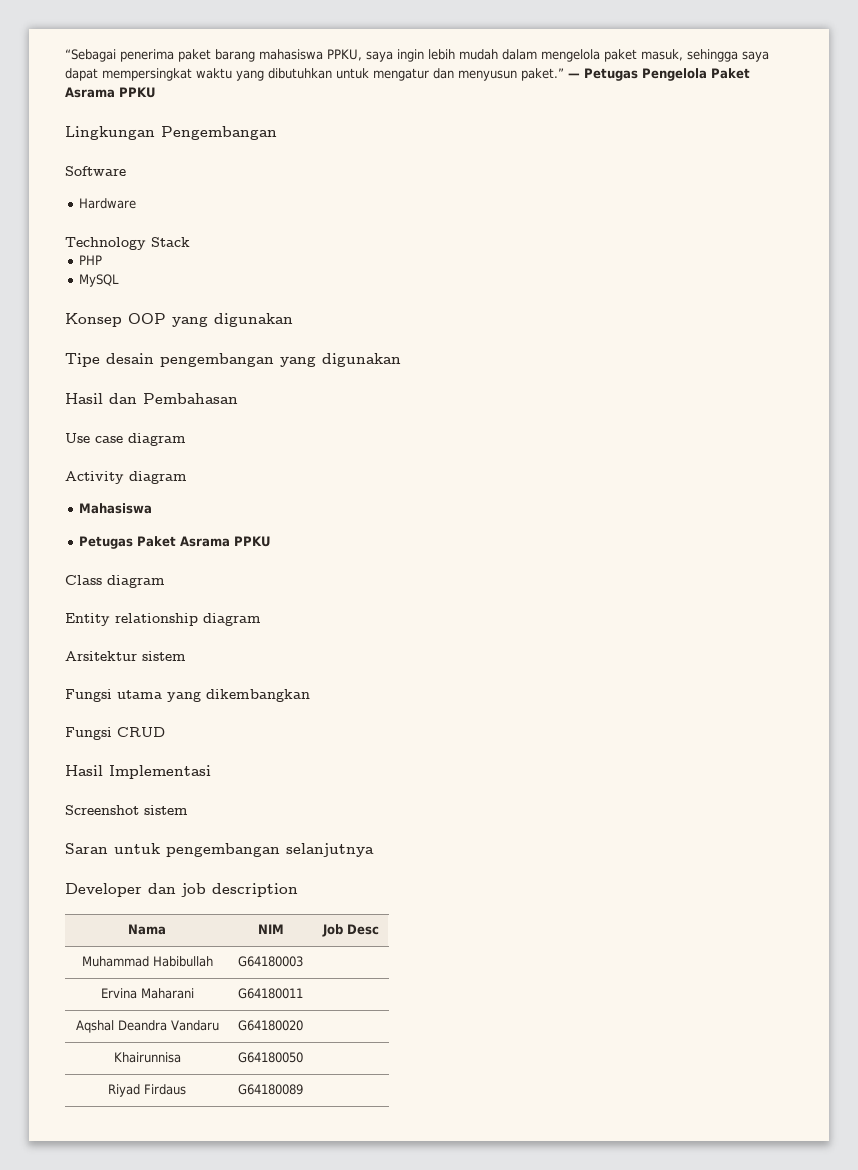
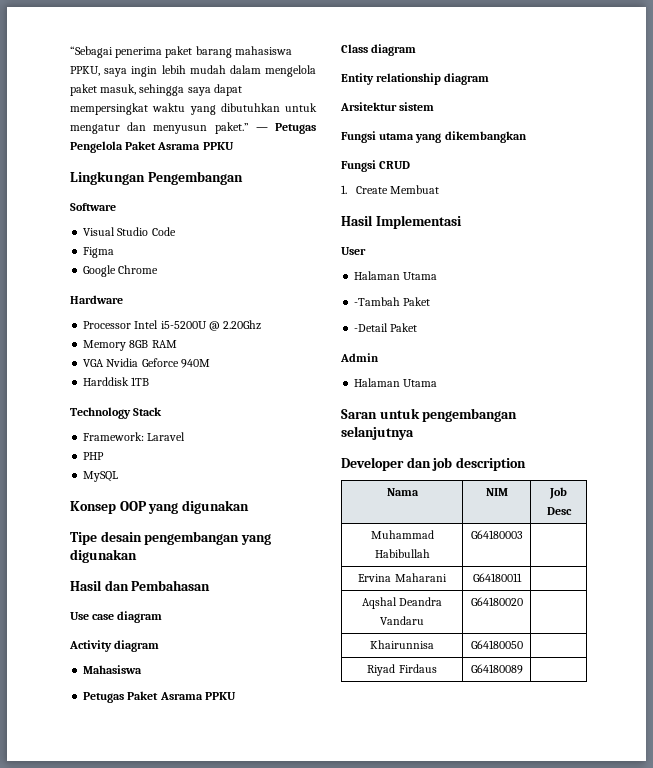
[79,198,137,209] Hardware -> [83,227,176,236] [83,247,115,258] [83,265,159,277] [70,295,123,304] [83,320,262,331] [83,340,177,351] [83,358,210,368] [83,377,150,386] Visual Studio Code // Figma // Google Chrome // Hardware // Processor Intel i5-5200U @ 2.20Ghz // Memory 8GB RAM // VGA Nvidia Geforce 940M // Harddisk 1TB
(190, 242) none -> [83,432,186,441] // Framework: Laravel
(165, 732) none -> [341,185,439,194] // 1. Create Membuat
[65,805,188,815] Screenshot sistem -> [341,247,366,255] [354,271,438,280] [354,297,431,306] [354,323,418,332] [340,353,379,362] [354,378,438,387] User // Halaman Utama // -Tambah Paket // -Detail Paket // Admin // Halaman Utama

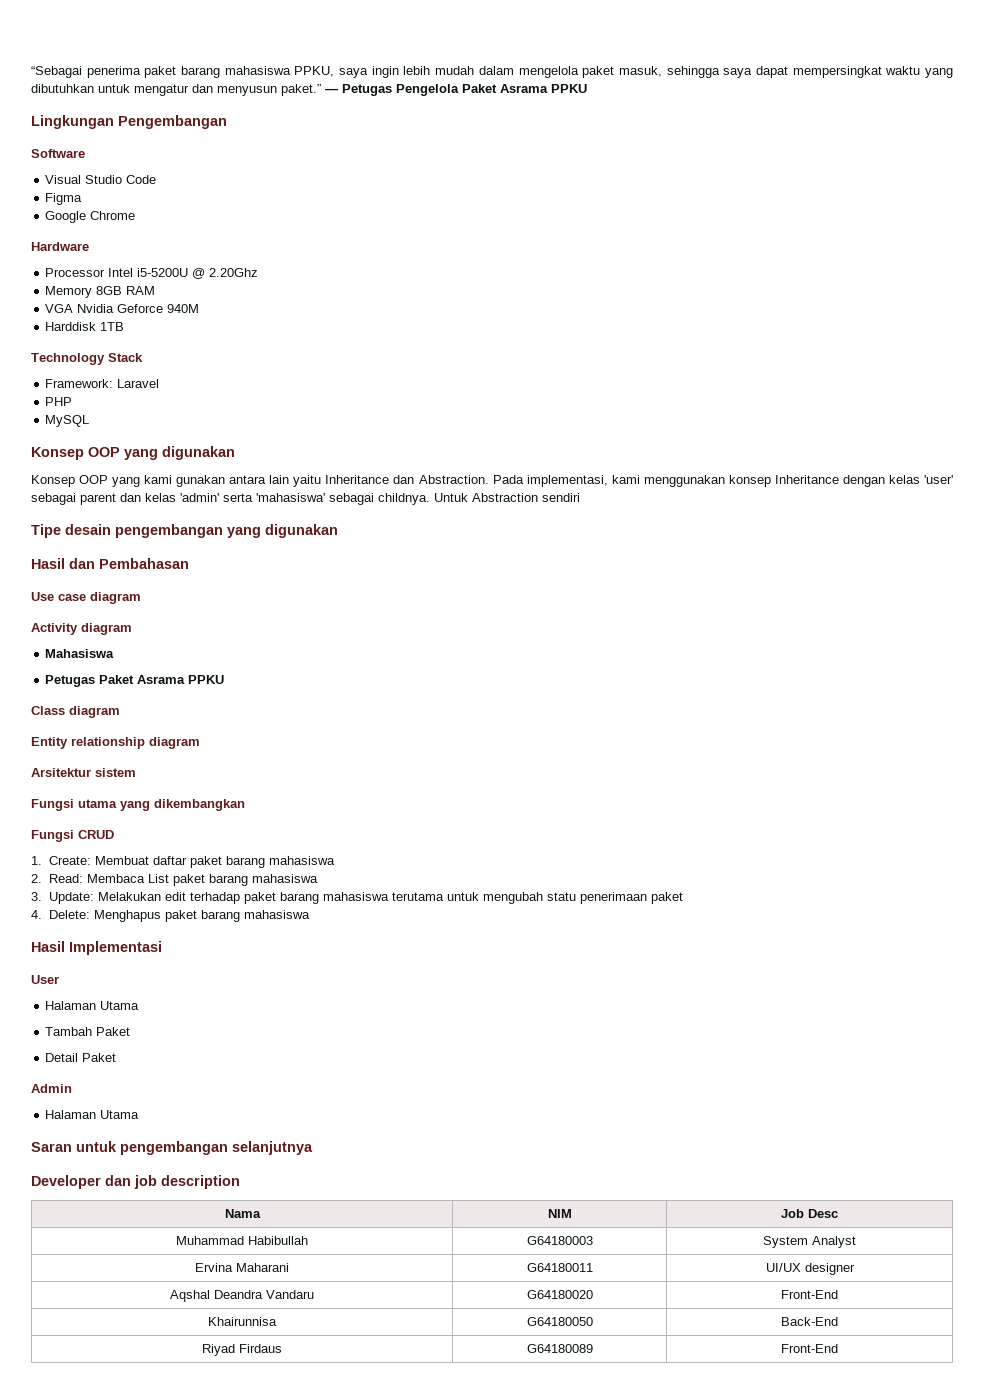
(249, 507) none -> [31,475,954,487] [31,493,580,505] // Konsep OOP yang kami gunakan antara lain yaitu Inheritance dan Abstraction. Pada implementasi, kami menggunakan konsep Inheritance dengan kelas 'user' sebagai parent dan kelas 'admin' serta 'mahasiswa' sebagai childnya. Untuk Abstraction sendiri
[355,186,388,194] Create -> [48,856,91,865] Create:
(439, 189) none -> [152,856,335,868] [31,874,318,886] [31,892,683,904] [31,910,310,922] daftar paket barang mahasiswa // 2. Read: Membaca List paket barang mahasiswa // 3. Update: Melakukan edit terhadap paket barang mahasiswa terutama untuk mengubah statu penerimaan paket // 4. Delete: Menghapus paket barang mahasiswa
[354,297,431,306] [354,323,389,332] -Tambah Paket // -Detail -> [45,1027,131,1036] [45,1053,79,1062] Tambah Paket // Detail
(523, 534) none -> [763,1236,856,1248] System Analyst
(522, 577) none -> [765,1263,855,1275] UI/UX designer
(523, 601) none -> [781,1290,838,1299] Front-End
(523, 644) none -> [781,1317,838,1326] Back-End
(523, 669) none -> [781,1344,838,1353] Front-End

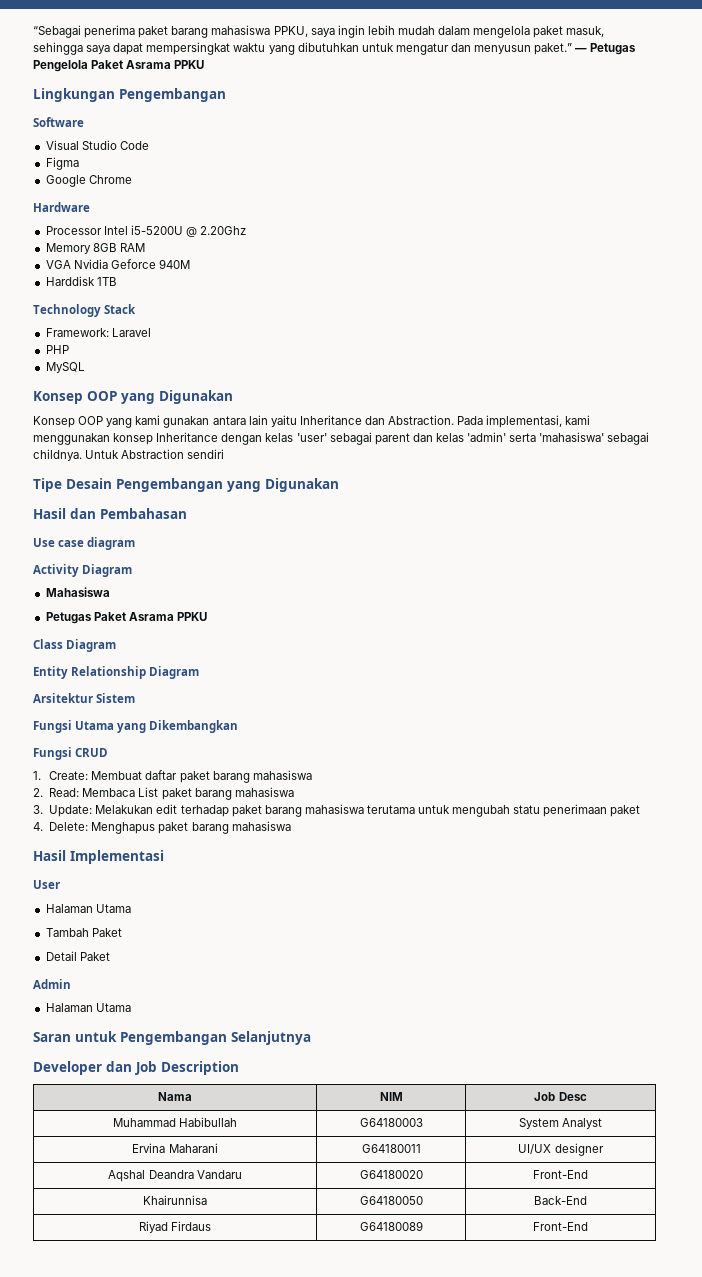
[162,446,235,460] digunakan -> [159,390,233,404] Digunakan
[65,524,338,538] desain pengembangan yang digunakan -> [66,478,339,492] Desain Pengembangan yang Digunakan
[81,623,132,635] diagram -> [82,564,133,577] Diagram
[69,706,120,718] diagram -> [66,639,117,652] Diagram
[71,737,200,749] relationship diagram -> [71,666,200,679] Relationship Diagram
[95,768,136,777] [31,799,245,811] sistem // Fungsi utama yang dikembangkan -> [96,693,136,703] [33,720,239,733] Sistem // Fungsi Utama yang Dikembangkan
[120,1141,313,1155] pengembangan selanjutnya -> [120,1031,311,1045] Pengembangan Selanjutnya
[134,1175,240,1189] job description -> [135,1061,239,1075] Job Description

